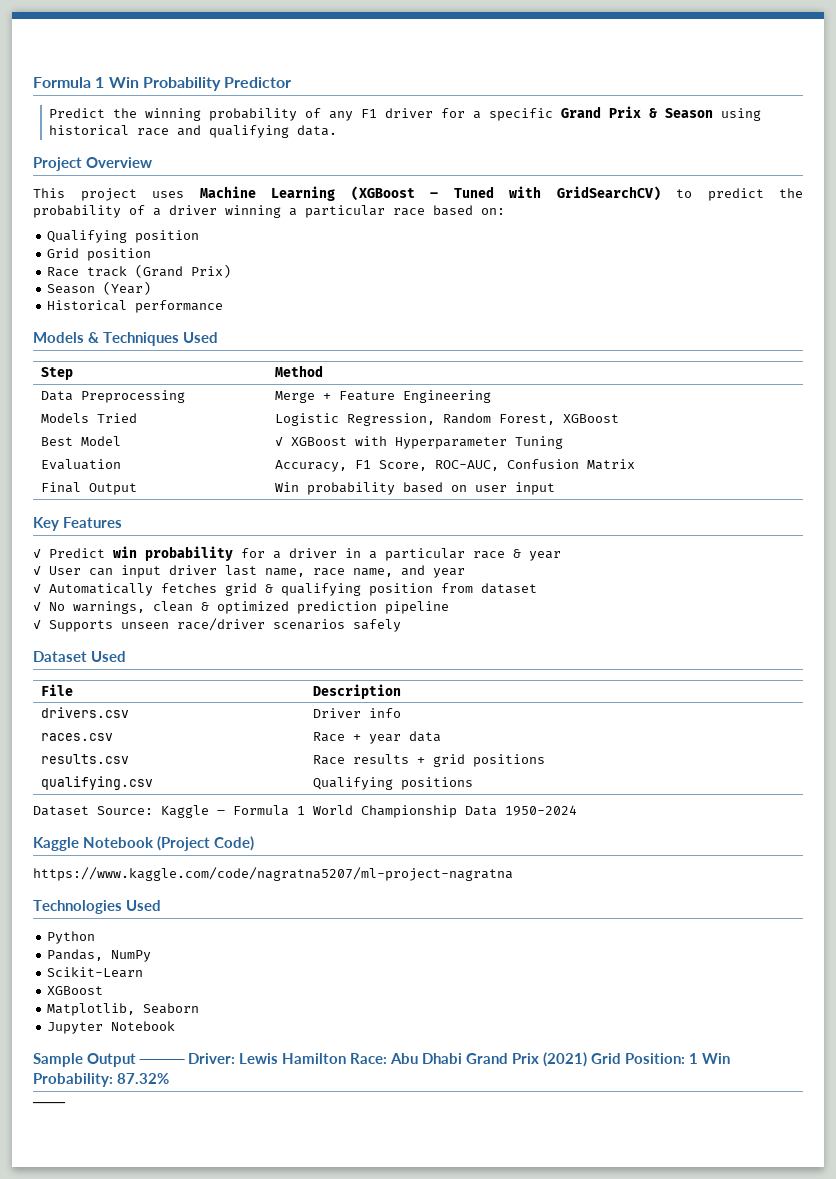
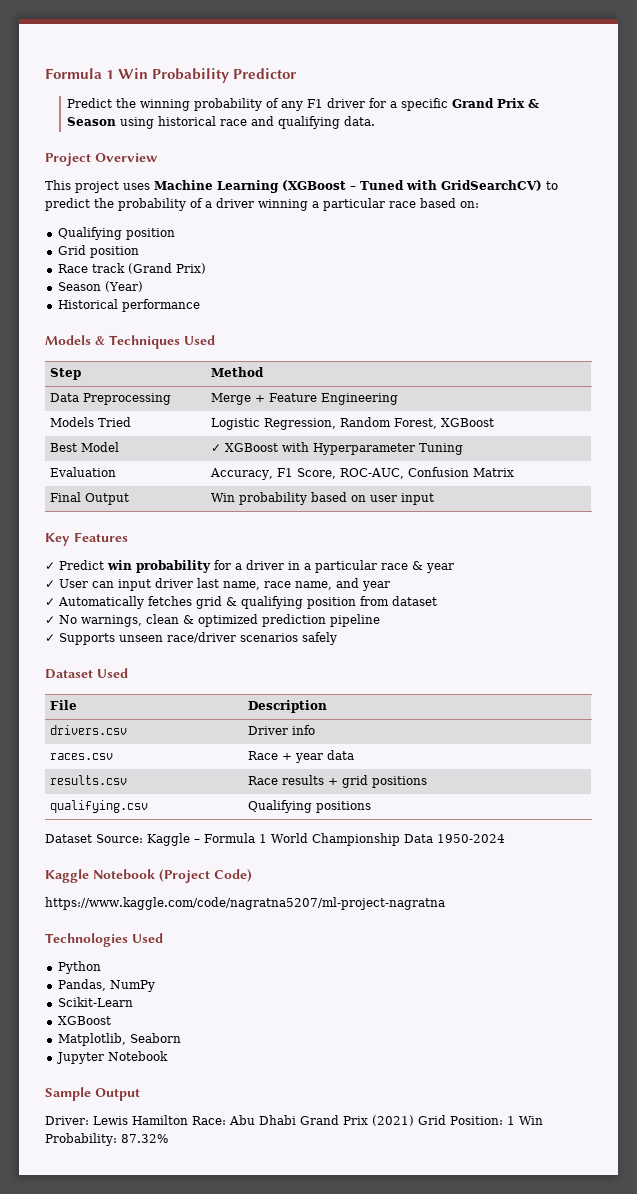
[139,1059,185,1064] ──── -> (140, 1094) //
[32,1102,66,1107] // ──── -> (168, 1138) none

